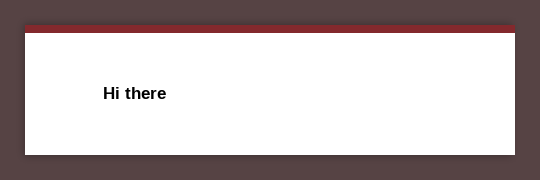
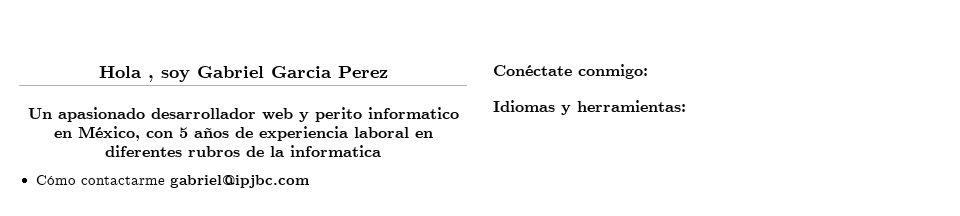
[103,87,166,99] Hi there -> [98,66,388,82] [27,107,459,122] [53,126,433,141] [105,145,381,157] [35,175,310,188] [493,64,648,79] [493,100,686,115] Hola , soy Gabriel Garcia Perez // Un apasionado desarrollador web y perito informatico en México, con 5 años de experiencia laboral en diferentes rubros de la informatica // Cómo contactarme gabriel@ipjbc.com // Conéctate conmigo: // Idiomas y herramientas:

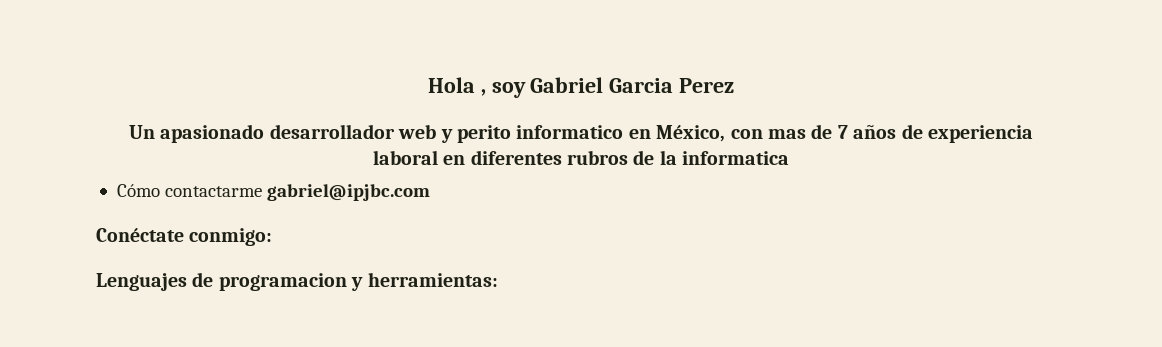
[178,127,188,138] 5 -> [767,124,848,139] mas de 7
[493,100,555,112] Idiomas -> [96,272,347,291] Lenguajes de programacion

